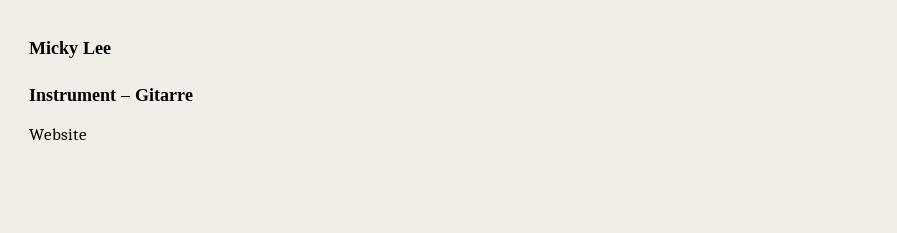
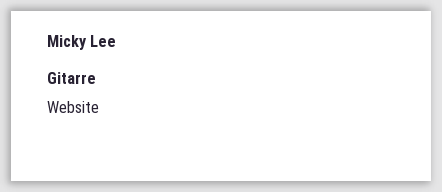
[29,89,131,101] Instrument – -> (117, 41) none

